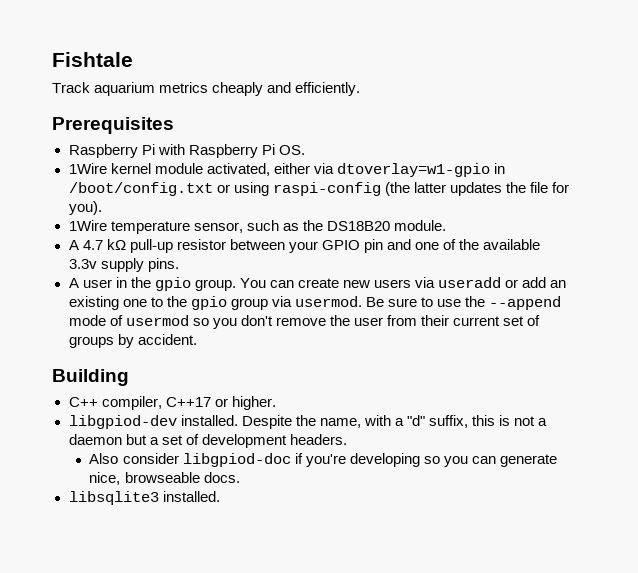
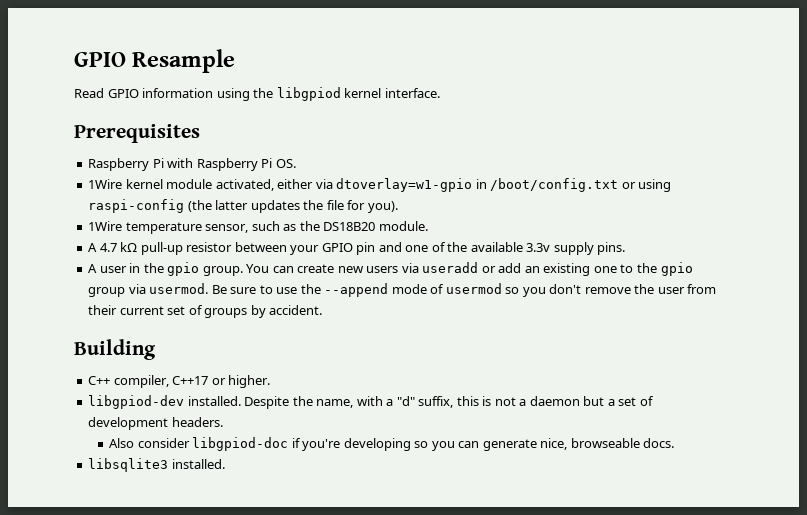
[52,52,133,67] [52,82,361,96] Fishtale // Track aquarium metrics cheaply and efficiently. -> [74,49,236,73] [74,87,440,101] GPIO Resample // Read GPIO information using the libgpiod kernel interface.

